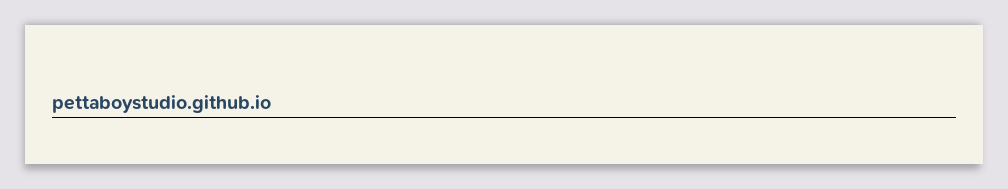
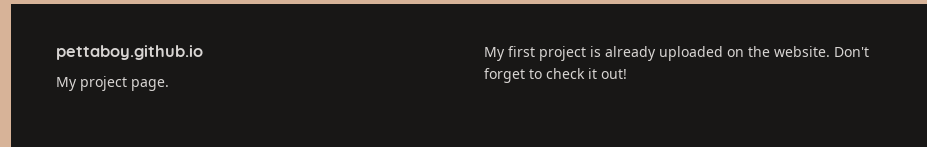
[52,95,271,113] pettaboystudio.github.io -> [56,45,203,60] [56,76,169,91] [484,46,869,61] [484,68,627,83] pettaboy.github.io // My project page. // My first project is already uploaded on the website. Don't forget to check it out!

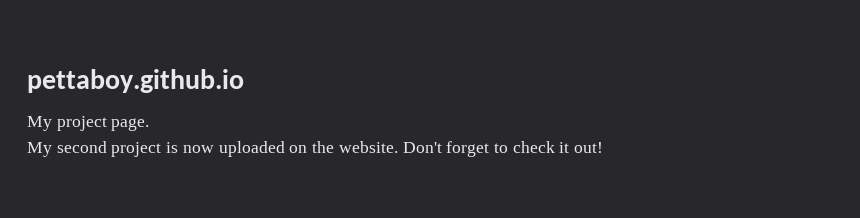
[508,46,535,57] first -> [56,141,107,153] second
[605,46,656,61] already -> [182,145,214,153] now

